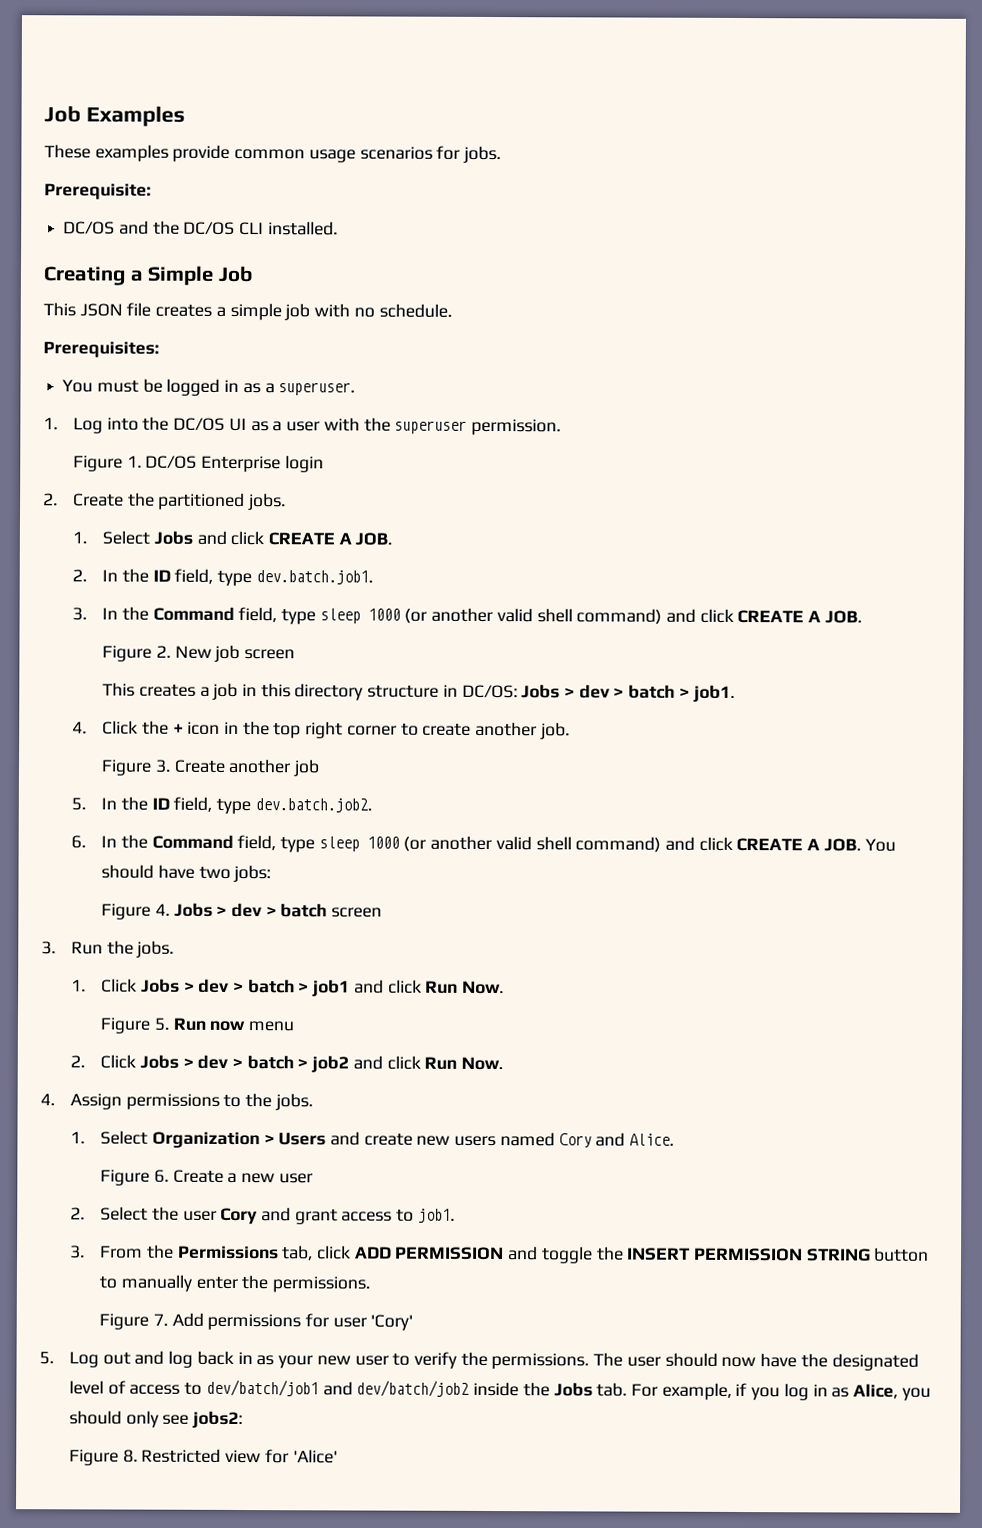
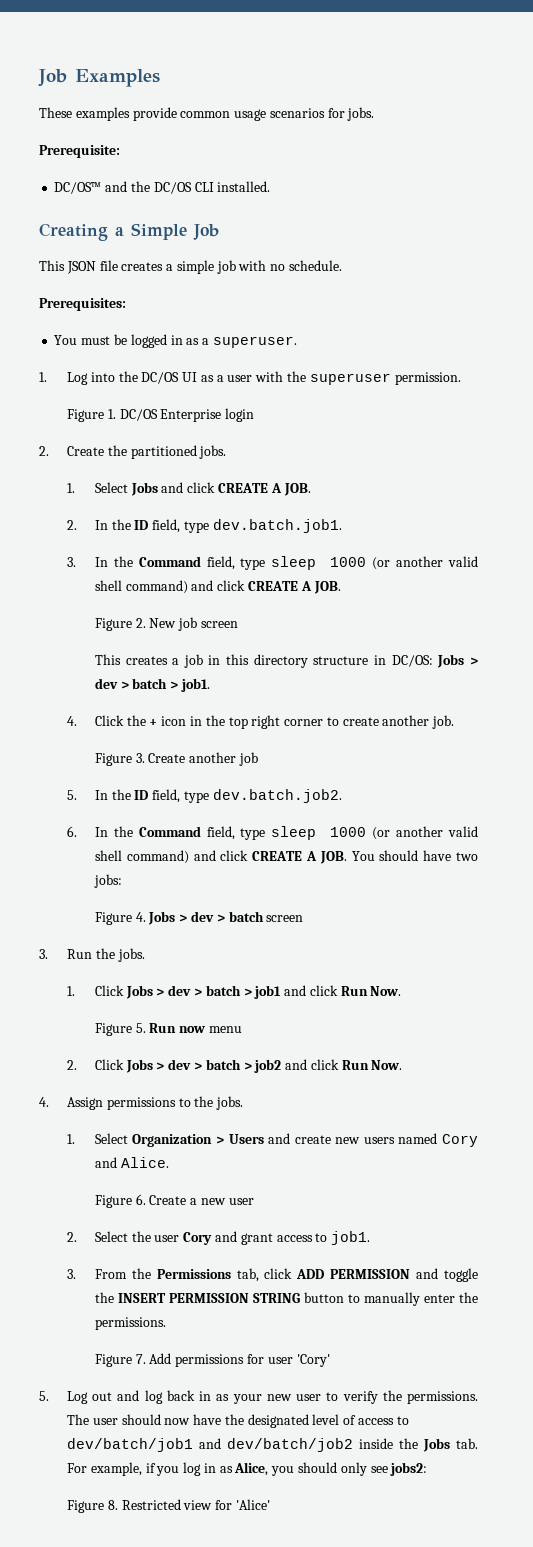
[63,221,116,235] DC/OS -> [54,182,102,194] DC/OS™

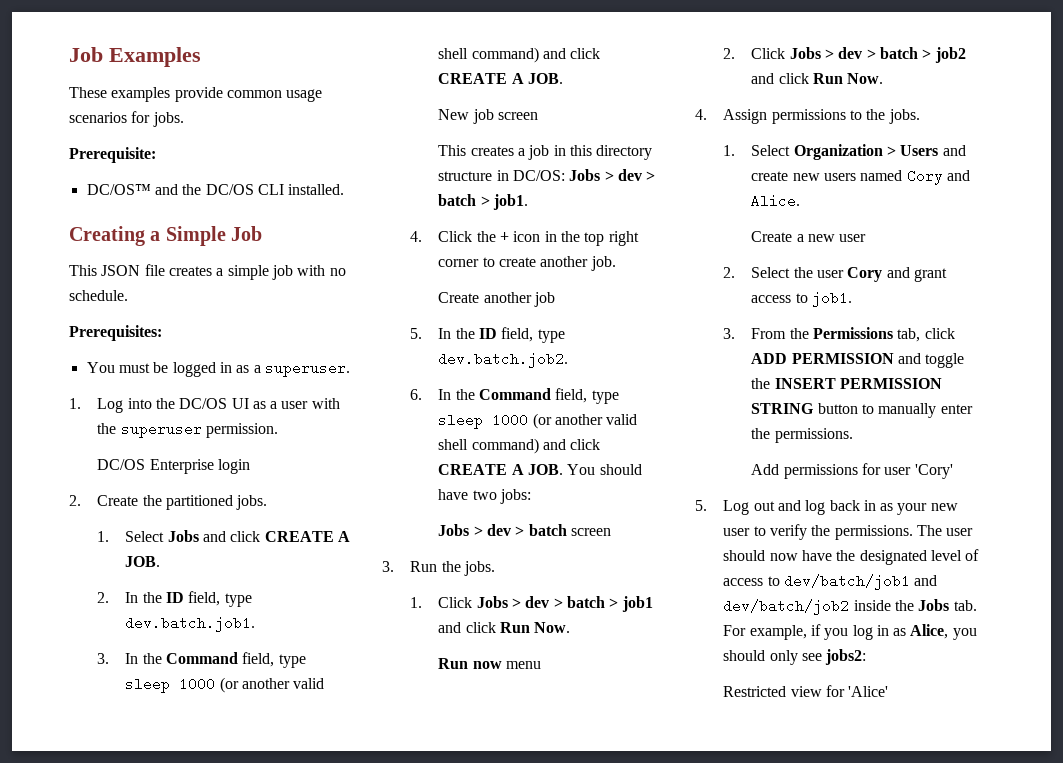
[66,409,116,422] Figure 1. -> (278, 430) none
[94,618,146,631] Figure 2. -> (564, 78) none
[94,753,145,766] Figure 3. -> (616, 263) none
[94,912,146,925] Figure 4. -> (532, 496) none
[94,1023,146,1036] Figure 5. -> (571, 627) none
[94,1194,146,1208] Figure 6. -> (801, 201) none
[94,1354,146,1367] Figure 7. -> (853, 435) none
[66,1500,118,1513] Figure 8. -> (867, 657) none

